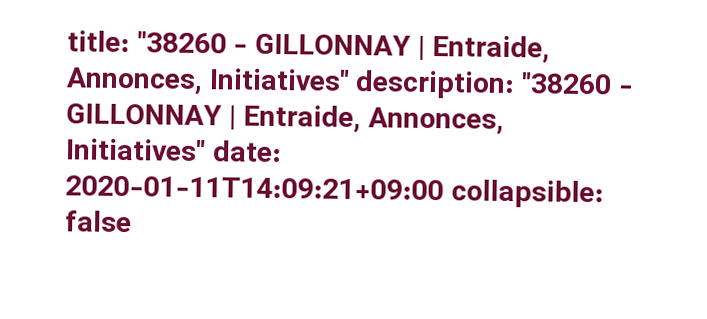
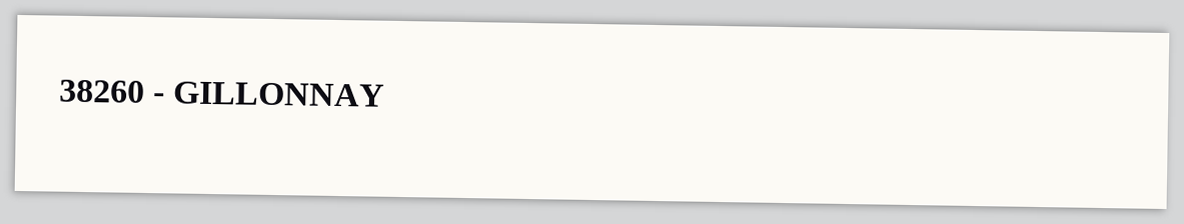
[67,30,551,64] [66,67,633,100] [66,103,505,135] [65,138,282,163] [65,175,604,209] [65,210,132,233] title: "38260 - GILLONNAY | Entraide, Annonces, Initiatives" description: "38260 - GILLONNAY | Entraide, Annonces, Initiatives" date: 2020-01-11T14:09:21+09:00 collapsible: false -> [59,79,386,107] 38260 - GILLONNAY

